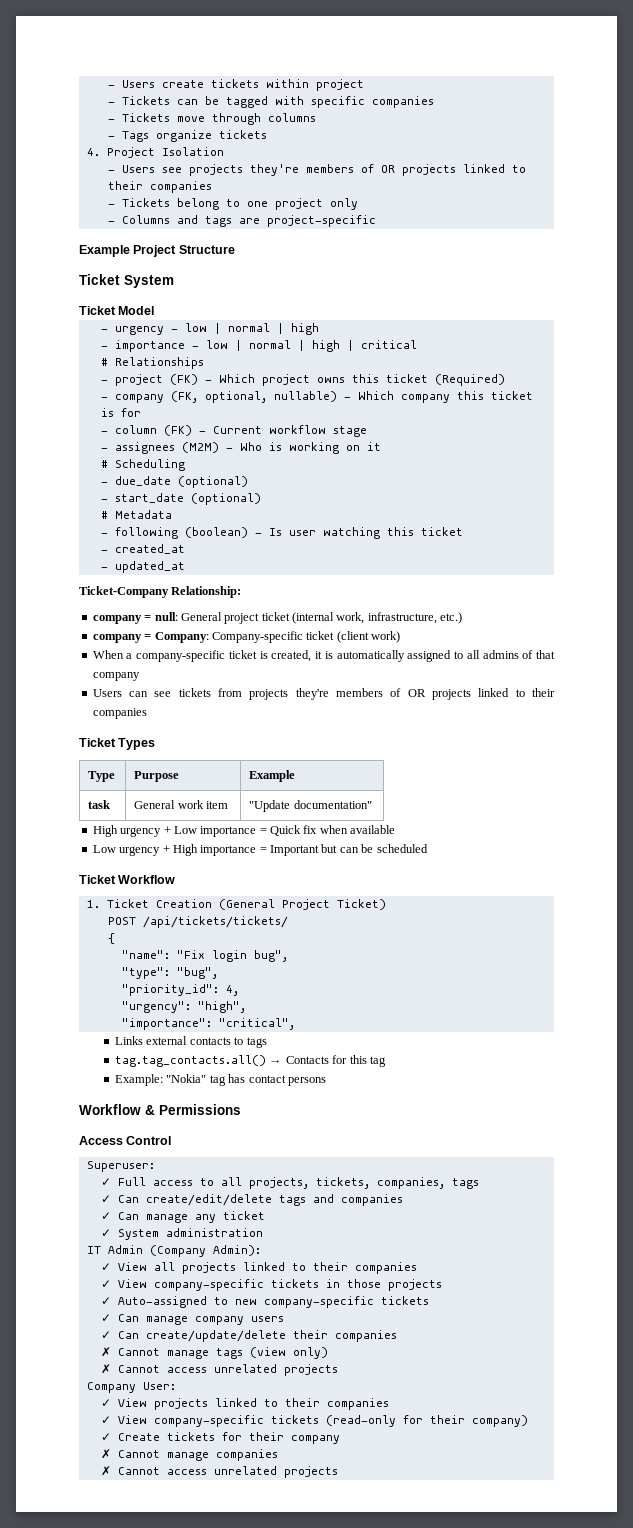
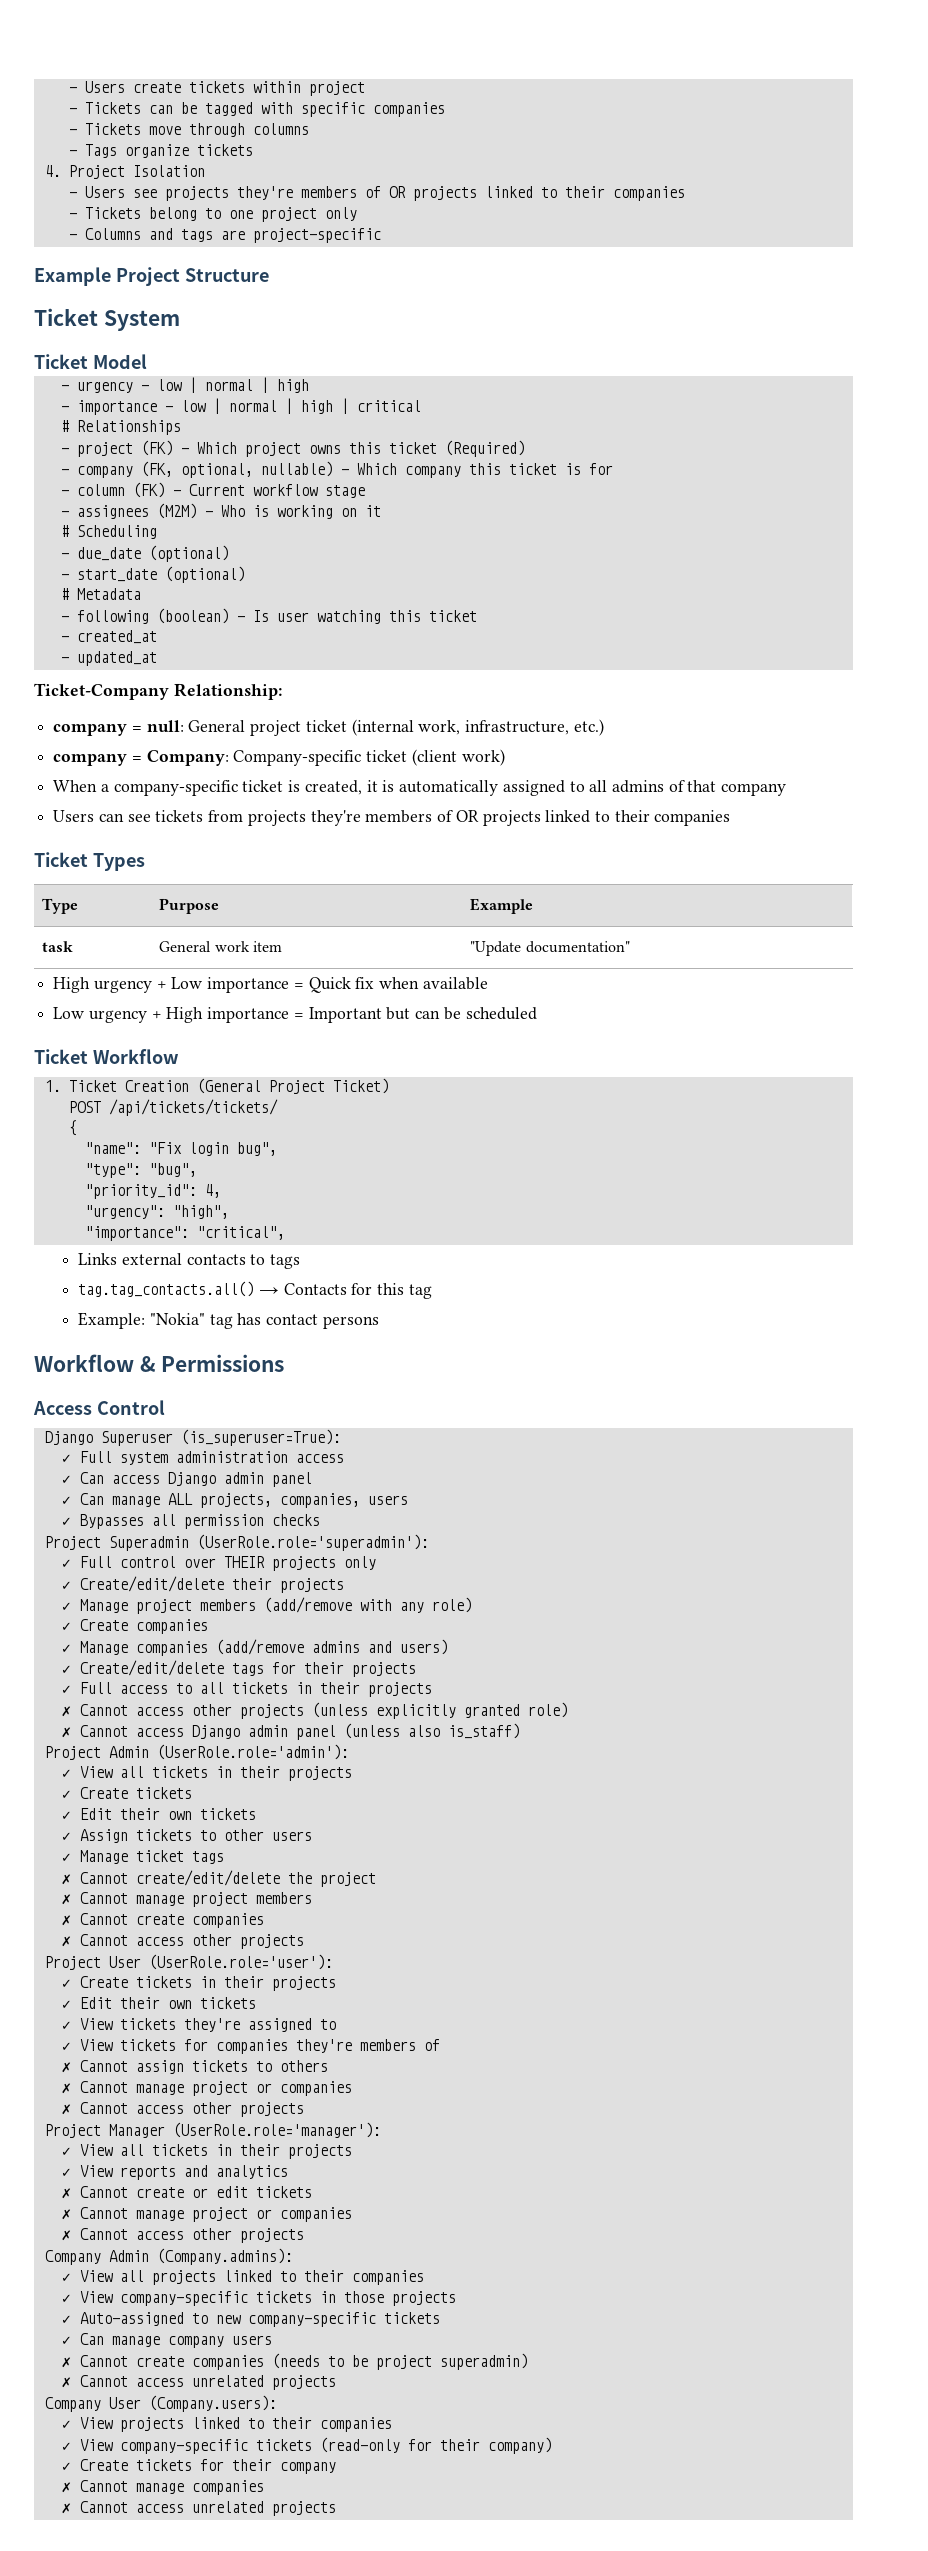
[86,1161,155,1172] Superuser: -> [44,1429,341,1446] [60,1451,344,1465] [60,1472,312,1487] [60,1493,408,1508] [60,1514,320,1529] [44,1534,429,1551] [60,1556,376,1571] [60,1576,344,1593] [60,1597,472,1614] [60,1619,208,1634] [60,1639,448,1656] [60,1660,416,1677] Django Superuser (is_superuser=True): // ✓ Full system administration access // ✓ Can access Django admin panel // ✓ Can manage ALL projects, companies, users // ✓ Bypasses all permission checks // Project Superadmin (UserRole.role='superadmin'): // ✓ Full control over THEIR projects only // ✓ Create/edit/delete their projects // ✓ Manage project members (add/remove with any role) // ✓ Create companies // ✓ Manage companies (add/remove admins and users) // ✓ Create/edit/delete tags for their projects
[248,1177,479,1189] [100,1194,403,1206] [100,1211,265,1223] [100,1228,263,1240] [86,1245,261,1257] projects, tickets, companies, tags // ✓ Can create/edit/delete tags and companies // ✓ Can manage any ticket // ✓ System administration // IT Admin (Company Admin): -> [231,1682,432,1697] [60,1702,568,1719] [60,1723,520,1740] [44,1744,349,1760] [60,1766,352,1781] [60,1787,192,1799] [60,1808,256,1820] [60,1829,312,1843] [60,1850,224,1864] [60,1870,376,1887] [60,1892,312,1907] [60,1913,264,1928] [60,1934,304,1949] [44,1954,333,1970] [60,1976,336,1991] [60,1997,256,2009] [60,2018,336,2032] [60,2039,440,2054] [60,2060,328,2074] [60,2081,352,2096] [60,2102,304,2117] [44,2122,381,2138] [60,2144,352,2159] [60,2165,288,2180] [60,2186,312,2199] [60,2207,352,2222] [60,2228,304,2243] [44,2248,293,2265] tickets in their projects // ✗ Cannot access other projects (unless explicitly granted role) // ✗ Cannot access Django admin panel (unless also is_staff) // Project Admin (UserRole.role='admin'): // ✓ View all tickets in their projects // ✓ Create tickets // ✓ Edit their own tickets // ✓ Assign tickets to other users // ✓ Manage ticket tags // ✗ Cannot create/edit/delete the project // ✗ Cannot manage project members // ✗ Cannot create companies // ✗ Cannot access other projects // Project User (UserRole.role='user'): // ✓ Create tickets in their projects // ✓ Edit their own tickets // ✓ View tickets they're assigned to // ✓ View tickets for companies they're members of // ✗ Cannot assign tickets to others // ✗ Cannot manage project or companies // ✗ Cannot access other projects // Project Manager (UserRole.role='manager'): // ✓ View all tickets in their projects // ✓ View reports and analytics // ✗ Cannot create or edit tickets // ✗ Cannot manage project or companies // ✗ Cannot access other projects // Company Admin (Company.admins):
[100,1330,397,1342] [100,1347,328,1359] ✓ Can create/update/delete their companies // ✗ Cannot manage tags (view only) -> [60,2353,528,2370] ✗ Cannot create companies (needs to be project superadmin)
[142,1382,176,1390] User: -> [108,2395,277,2412] User (Company.users):

